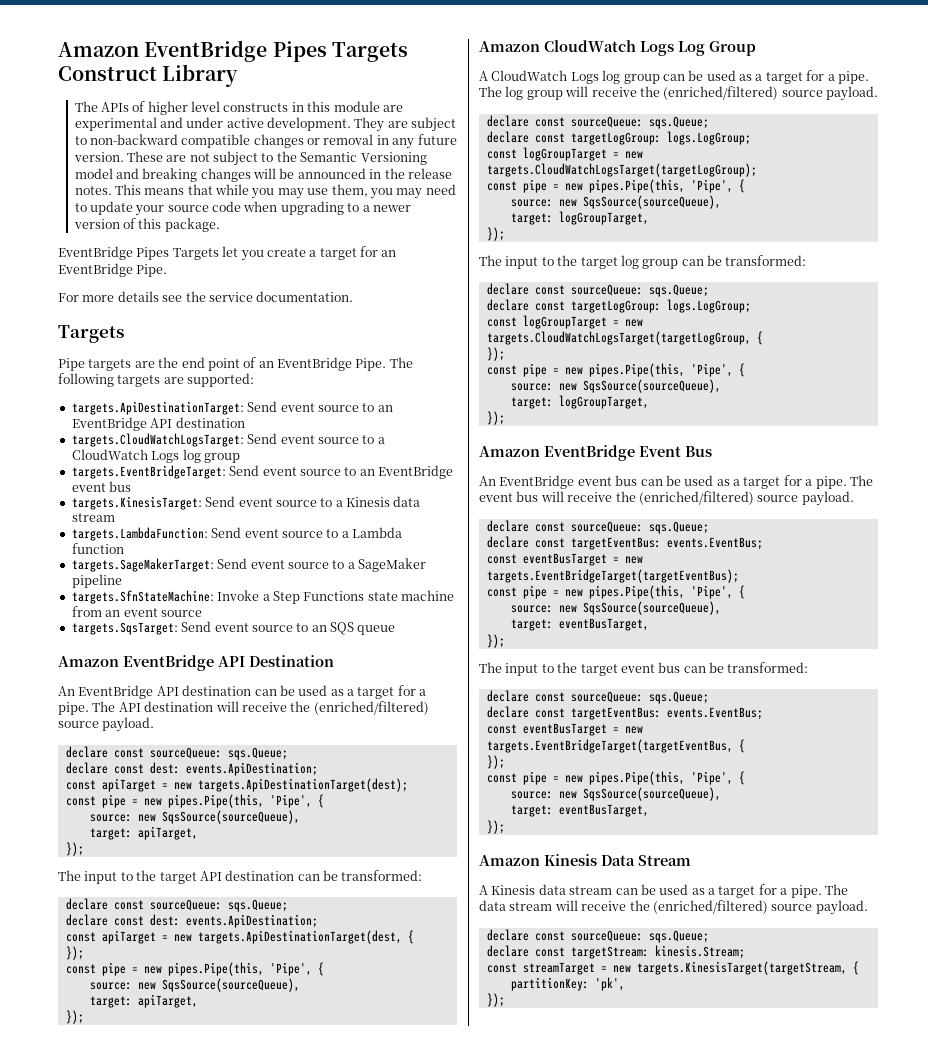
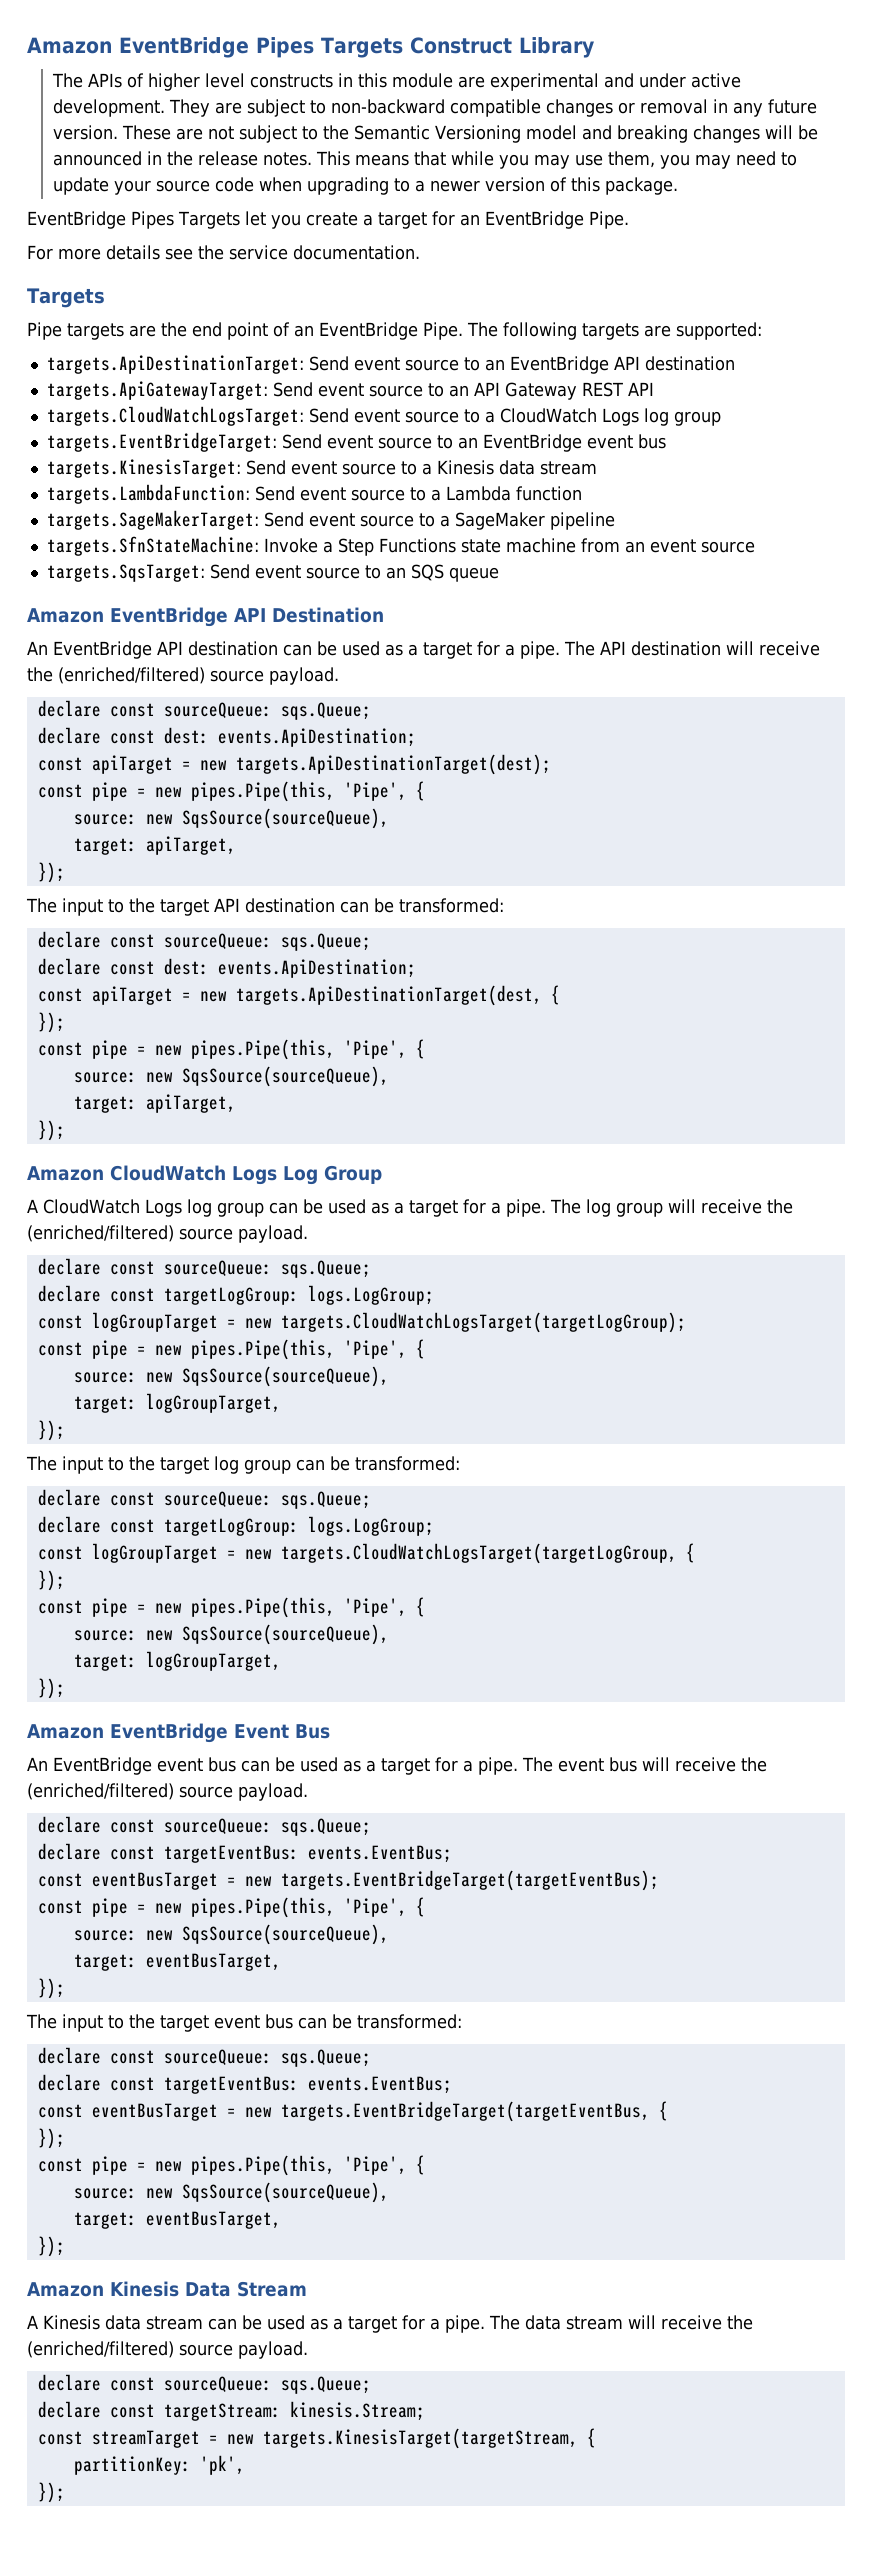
(245, 422) none -> [46,381,654,400] // targets.ApiGatewayTarget: Send event source to an API Gateway REST API

